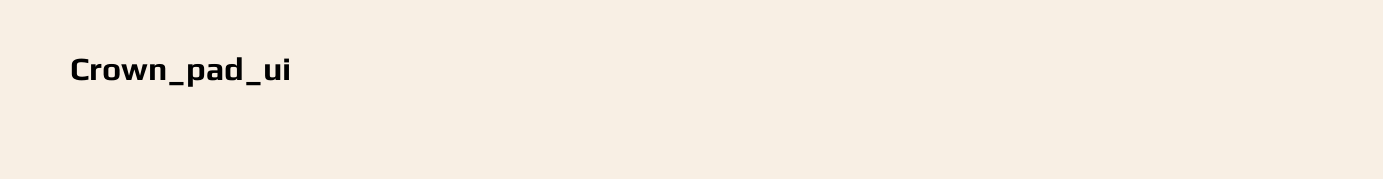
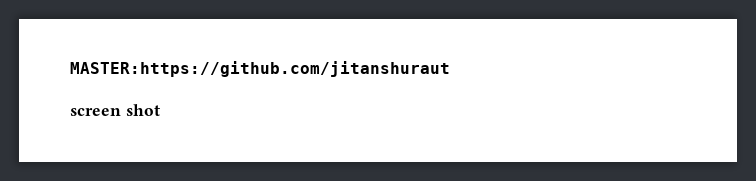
[70,57,291,87] Crown_pad_ui -> [70,61,450,77] [70,104,160,116] MASTER:https://github.com/jitanshuraut // screen shot

